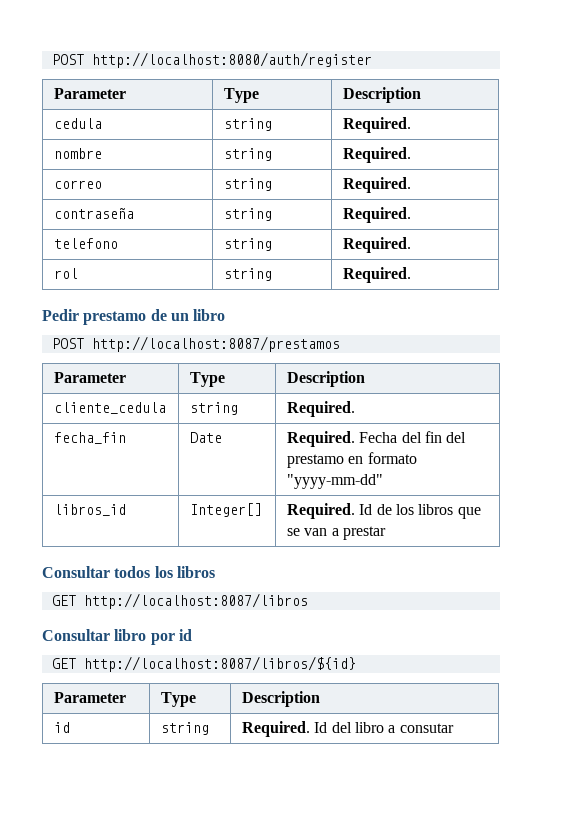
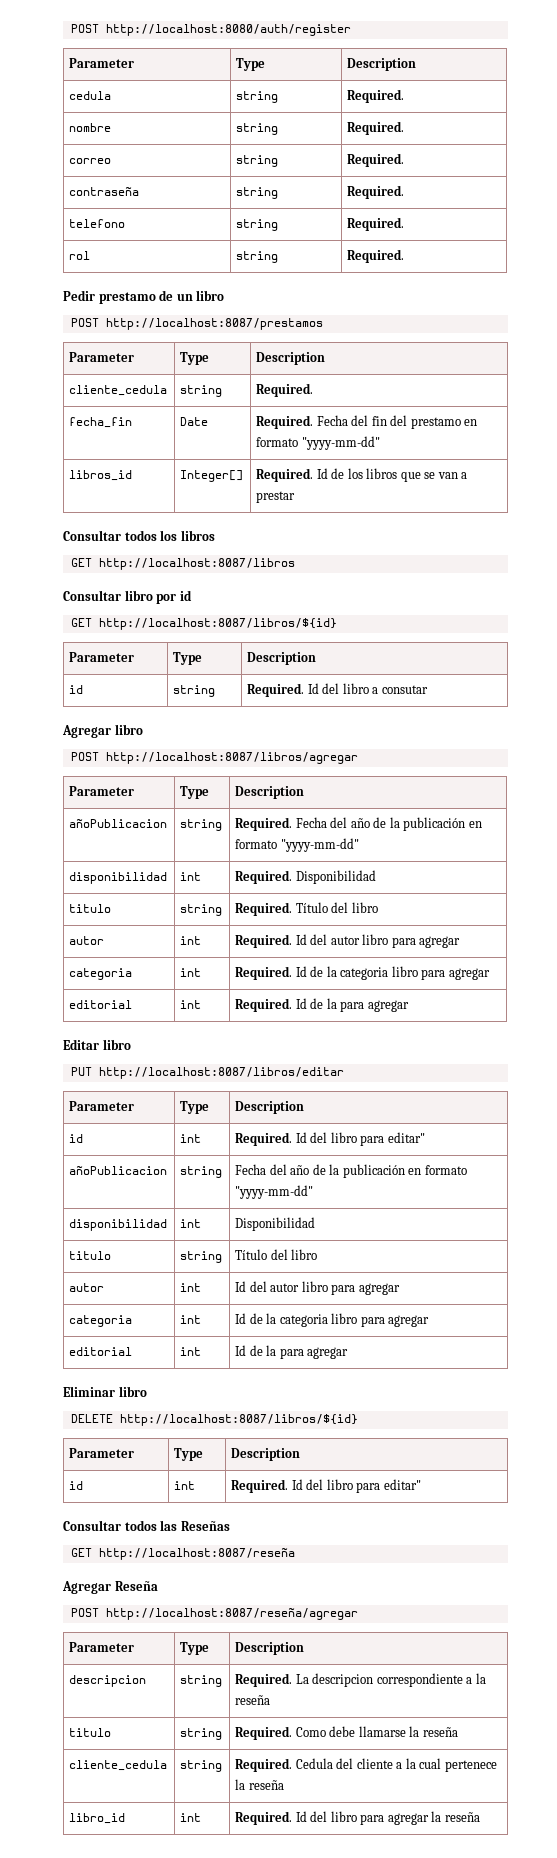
(454, 728) none -> [62,724,143,738] [70,752,358,764] [69,786,135,796] [180,786,210,799] [235,786,305,799] [69,819,168,828] [180,819,223,831] [235,817,482,831] [235,838,359,852] [69,872,168,884] [180,872,202,881] [235,870,376,884] [69,904,112,913] [180,904,223,916] [235,902,378,916] [69,936,105,945] [180,936,202,945] [235,934,461,948] [69,968,133,980] [180,968,202,977] [235,966,490,980] [69,1000,133,1009] [180,1000,202,1009] [235,998,409,1012] [63,1039,131,1050] [70,1067,344,1079] [69,1101,135,1111] [180,1101,210,1114] [235,1101,305,1114] [69,1134,84,1143] [180,1134,202,1143] [235,1132,425,1146] [69,1166,168,1175] [180,1166,223,1178] [235,1164,467,1178] [235,1185,314,1199] [69,1219,168,1231] [180,1219,202,1228] [235,1217,316,1231] [69,1251,112,1260] [180,1251,223,1263] [235,1249,318,1260] [69,1283,105,1292] [180,1283,202,1292] [235,1281,400,1295] [69,1315,133,1327] [180,1315,202,1324] [235,1313,430,1327] [69,1347,133,1356] [180,1347,202,1356] [235,1345,349,1359] [63,1386,147,1397] [70,1414,358,1426] [69,1448,135,1458] [174,1448,204,1461] [231,1448,301,1461] [69,1481,84,1490] [174,1481,196,1490] [231,1479,421,1493] [63,1520,230,1531] [70,1548,295,1560] [62,1581,158,1594] [70,1608,358,1620] [69,1642,135,1652] [180,1642,210,1655] [235,1642,305,1655] [69,1675,147,1687] [180,1675,223,1687] [235,1673,486,1687] [235,1695,271,1705] [69,1728,112,1737] [180,1728,223,1740] [235,1726,458,1740] [69,1760,168,1771] [180,1760,223,1772] [235,1758,497,1772] [235,1779,284,1790] [69,1813,126,1824] [180,1813,202,1822] [235,1811,480,1825] // Agregar libro // POST http://localhost:8087/libros/agregar // Parameter | Type | Description // añoPublicacion | string | Required. Fecha del año de la publicación en formato "yyyy-mm-dd" // disponibilidad | int | Required. Disponibilidad // titulo | string | Required. Título del libro // autor | int | Required. Id del autor libro para agregar // categoria | int | Required. Id de la categoria libro para agregar // editorial | int | Required. Id de la para agregar // Editar libro // PUT http://localhost:8087/libros/editar // Parameter | Type | Description // id | int | Required. Id del libro para editar" // añoPublicacion | string | Fecha del año de la publicación en formato "yyyy-mm-dd" // disponibilidad | int | Disponibilidad // titulo | string | Título del libro // autor | int | Id del autor libro para agregar // categoria | int | Id de la categoria libro para agregar // editorial | int | Id de la para agregar // Eliminar libro // DELETE http://localhost:8087/libros/${id} // Parameter | Type | Description // id | int | Required. Id del libro para editar" // Consultar todos las Reseñas // GET http://localhost:8087/reseña // Agregar Reseña // POST http://localhost:8087/reseña/agregar // Parameter | Type | Description // descripcion | string | Required. La descripcion correspondiente a la reseña // titulo | string | Required. Como debe llamarse la reseña // cliente_cedula | string | Required. Cedula del cliente a la cual pertenece la reseña // libro_id | int | Required. Id del libro para agregar la reseña

